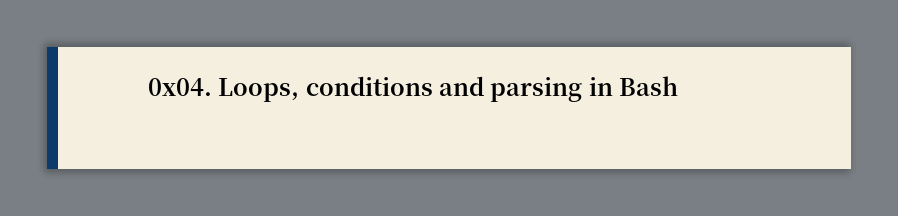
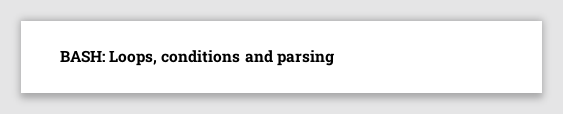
[148,78,212,96] 0x04. -> [60,50,105,63] BASH:
[588,76,679,96] in Bash -> (334, 58) none

